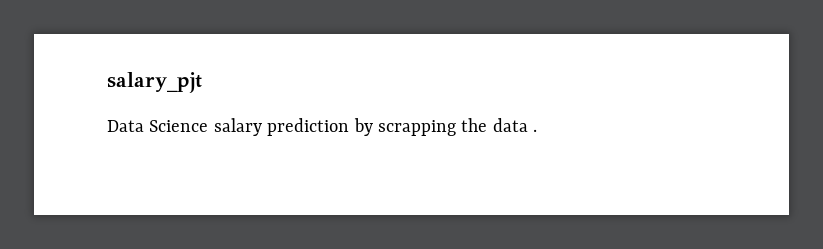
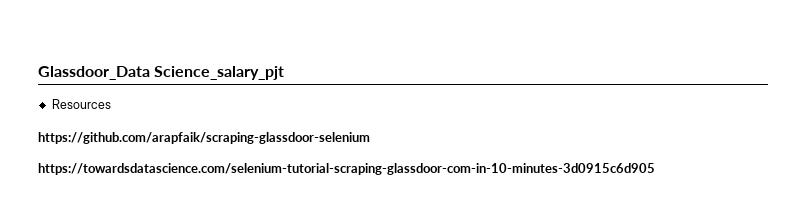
[107,72,202,93] [107,118,538,136] salary_pjt // Data Science salary prediction by scrapping the data . -> [38,66,285,80] [51,99,111,109] [38,132,370,144] [38,163,655,175] Glassdoor_Data Science_salary_pjt // Resources // https://github.com/arapfaik/scraping-glassdoor-selenium // https://towardsdatascience.com/selenium-tutorial-scraping-glassdoor-com-in-10-minutes-3d0915c6d905

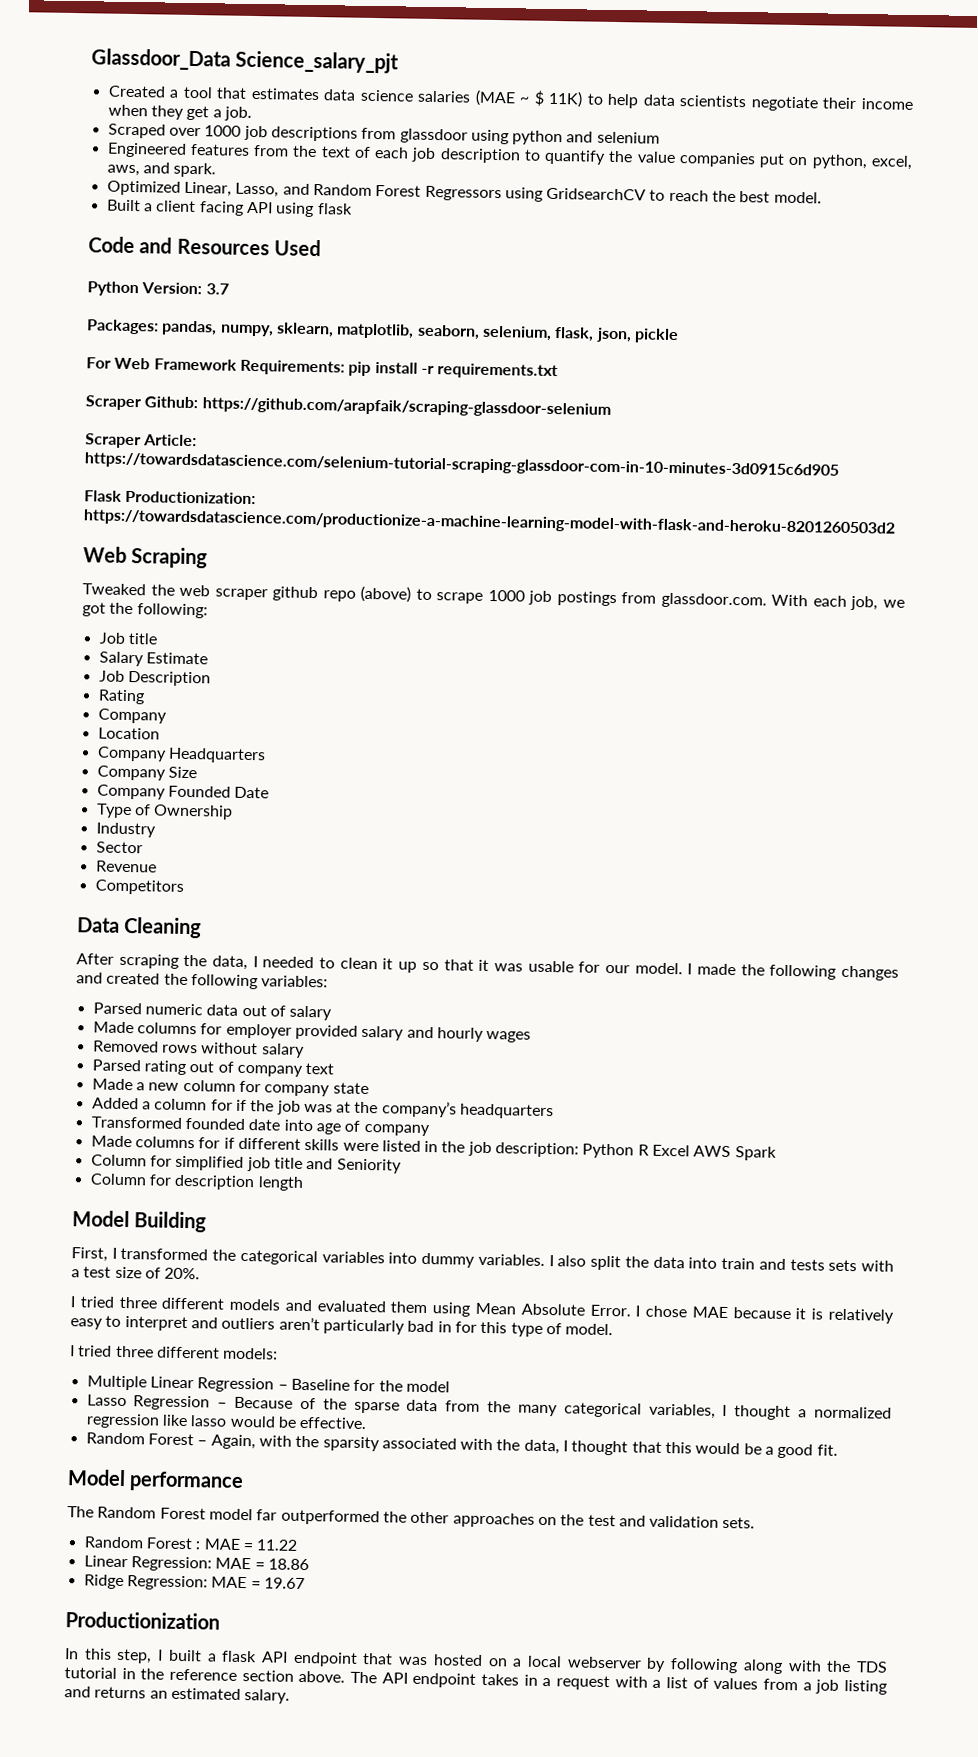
[51,99,111,109] Resources // -> [107,85,914,112] [107,104,252,121] [107,123,660,146] [106,142,913,170] [106,162,217,178] [106,180,822,204] [106,199,353,218] [88,236,322,257] [87,281,229,297] [86,319,679,344] [86,357,559,380] [85,395,199,411] Created a tool that estimates data science salaries (MAE ~ $ 11K) to help data scientists negotiate their income when they get a job. // Scraped over 1000 job descriptions from glassdoor using python and selenium // Engineered features from the text of each job description to quantify the value companies put on python, excel, aws, and spark. // Optimized Linear, Lasso, and Random Forest Regressors using GridsearchCV to reach the best model. // Built a client facing API using flask // Code and Resources Used // Python Version: 3.7 // Packages: pandas, numpy, sklearn, matplotlib, seaborn, selenium, flask, json, pickle // For Web Framework Requirements: pip install -r requirements.txt // Scraper Github:
(370, 138) none -> [85,433,198,449] Scraper Article:
(655, 169) none -> [84,490,257,505] [83,509,895,537] [83,546,209,569] [82,583,905,611] [82,602,208,619] [98,632,158,645] [98,651,208,667] [98,670,211,687] [97,689,145,705] [97,708,167,724] [97,727,160,740] [96,746,266,764] [96,765,197,781] [96,784,270,800] [95,803,234,820] [95,822,156,838] [95,841,143,854] [95,860,157,873] [94,879,184,895] [77,916,203,939] [76,953,899,981] [76,972,329,990] [92,1002,333,1021] [92,1021,532,1043] [92,1040,305,1058] [91,1059,335,1077] [91,1078,369,1097] [91,1097,555,1120] [90,1116,430,1137] [90,1135,777,1161] [90,1154,402,1174] [89,1173,304,1191] [72,1210,208,1233] [71,1247,894,1272] [71,1266,201,1280] [70,1296,895,1324] [70,1315,614,1337] [70,1345,279,1360] [86,1375,450,1393] [86,1394,892,1421] [85,1413,368,1430] [85,1432,838,1459] [67,1469,245,1493] [67,1506,756,1529] [83,1536,299,1551] [83,1555,309,1572] [83,1574,305,1591] [65,1611,220,1630] [64,1648,888,1674] [64,1667,887,1695] [64,1686,291,1704] // Flask Productionization: https://towardsdatascience.com/productionize-a-machine-learning-model-with-flask-and-heroku-8201260503d2 // Web Scraping // Tweaked the web scraper github repo (above) to scrape 1000 job postings from glassdoor.com. With each job, we got the following: // Job title // Salary Estimate // Job Description // Rating // Company // Location // Company Headquarters // Company Size // Company Founded Date // Type of Ownership // Industry // Sector // Revenue // Competitors // Data Cleaning // After scraping the data, I needed to clean it up so that it was usable for our model. I made the following changes and created the following variables: // Parsed numeric data out of salary // Made columns for employer provided salary and hourly wages // Removed rows without salary // Parsed rating out of company text // Made a new column for company state // Added a column for if the job was at the company’s headquarters // Transformed founded date into age of company // Made columns for if different skills were listed in the job description: Python R Excel AWS Spark // Column for simplified job title and Seniority // Column for description length // Model Building // First, I transformed the categorical variables into dummy variables. I also split the data into train and tests sets with a test size of 20%. // I tried three different models and evaluated them using Mean Absolute Error. I chose MAE because it is relatively easy to interpret and outliers aren’t particularly bad in for this type of model. // I tried three different models: // Multiple Linear Regression – Baseline for the model // Lasso Regression – Because of the sparse data from the many categorical variables, I thought a normalized regression like lasso would be effective. // Random Forest – Again, with the sparsity associated with the data, I thought that this would be a good fit. // Model performance // The Random Forest model far outperformed the other approaches on the test and validation sets. // Random Forest : MAE = 11.22 // Linear Regression: MAE = 18.86 // Ridge Regression: MAE = 19.67 // Productionization // In this step, I built a flask API endpoint that was hosted on a local webserver by following along with the TDS tutorial in the reference section above. The API endpoint takes in a request with a list of values from a job listing and returns an estimated salary.

